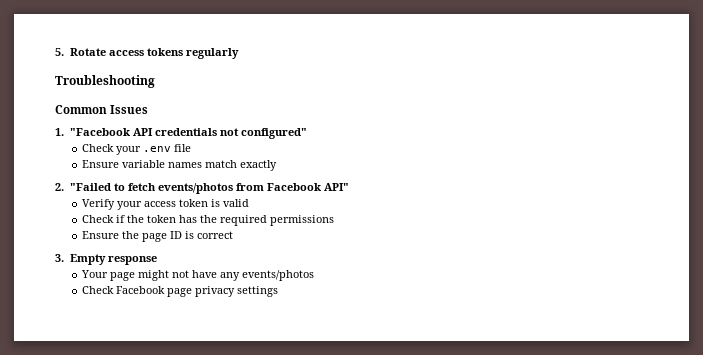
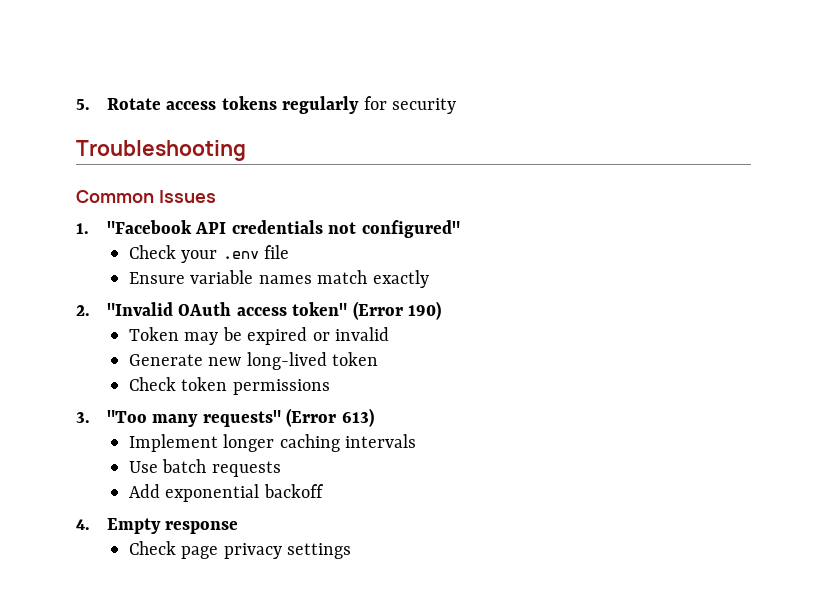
(240, 53) none -> [363,96,456,114] for security
[70,183,350,194] [82,199,250,210] [82,215,335,226] [82,231,234,242] [55,254,158,265] [81,270,315,281] [82,286,166,294] "Failed to fetch events/photos from Facebook API" // Verify your access token is valid // Check if the token has the required permissions // Ensure the page ID is correct // 3. Empty response // Your page might not have any events/photos // Check Facebook -> [106,301,441,320] [128,327,389,345] [128,352,379,370] [128,377,330,395] [76,408,374,427] [128,434,417,452] [128,459,281,477] [128,484,324,502] [76,518,239,534] [128,541,176,555] "Invalid OAuth access token" (Error 190) // Token may be expired or invalid // Generate new long-lived token // Check token permissions // 3. "Too many requests" (Error 613) // Implement longer caching intervals // Use batch requests // Add exponential backoff // 4. Empty response // Check

